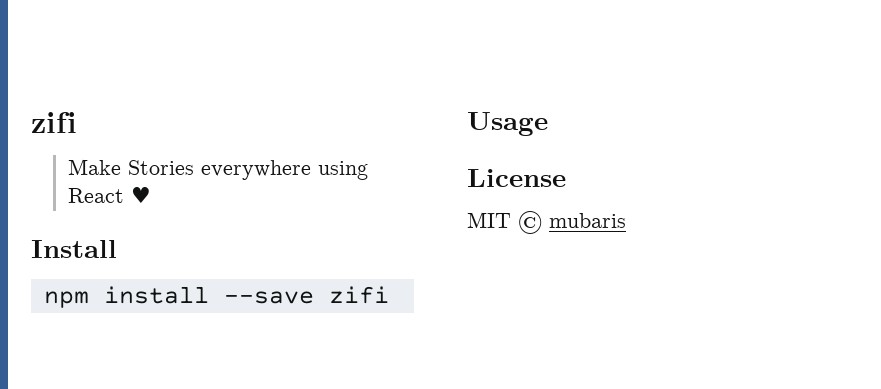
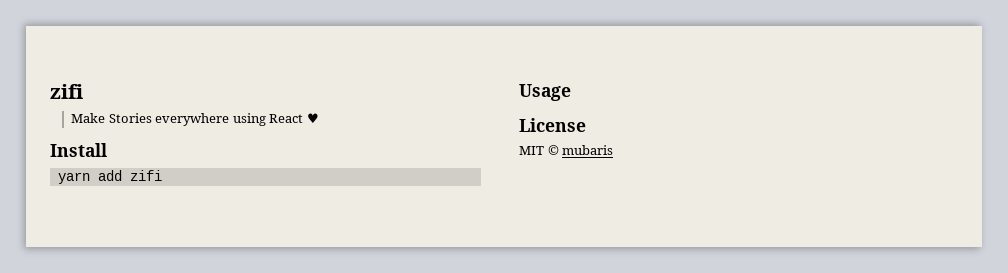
[43,286,314,308] npm install --save -> [57,170,122,184] yarn add

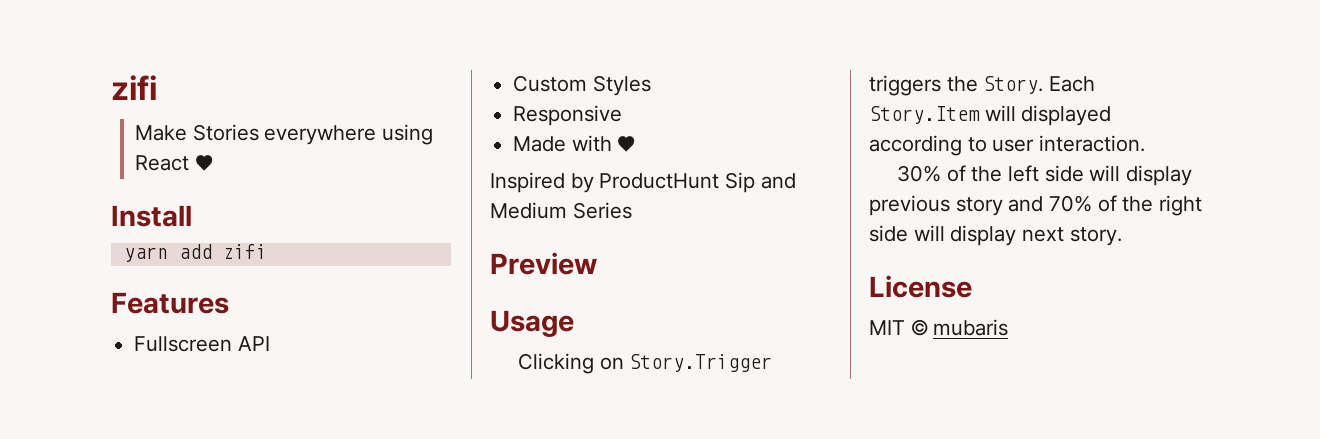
[519,84,571,101] Usage -> [111,292,229,314] [134,336,270,352] [513,75,651,96] [513,105,623,126] [513,135,636,152] [490,172,796,193] [490,202,632,219] [490,252,597,275] [490,310,574,337] [518,353,773,374] [869,75,1096,96] [869,105,1112,126] [869,135,1146,156] [897,165,1193,186] [869,195,1203,216] [869,225,1122,246] Features // Fullscreen API // Custom Styles // Responsive // Made with ♥ // Inspired by ProductHunt Sip and Medium Series // Preview // Usage // Clicking on Story.Trigger triggers the Story. Each Story.Item will displayed according to user interaction. // 30% of the left side will display previous story and 70% of the right side will display next story.

